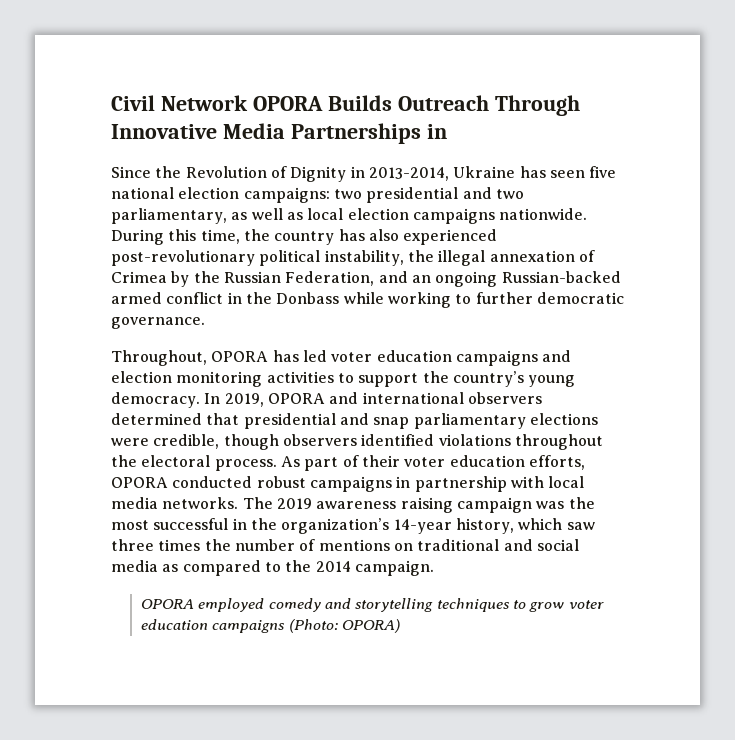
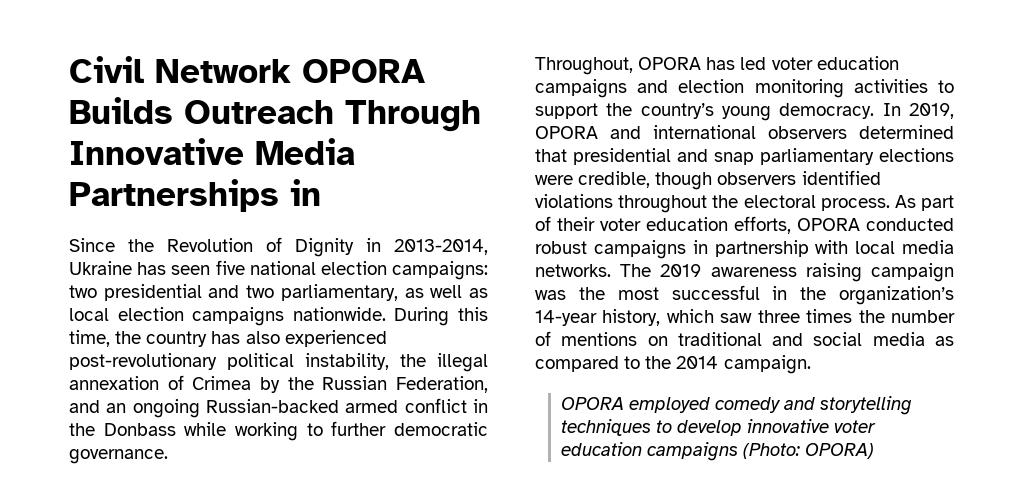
[529,602,565,612] grow -> [677,419,830,436] develop innovative

